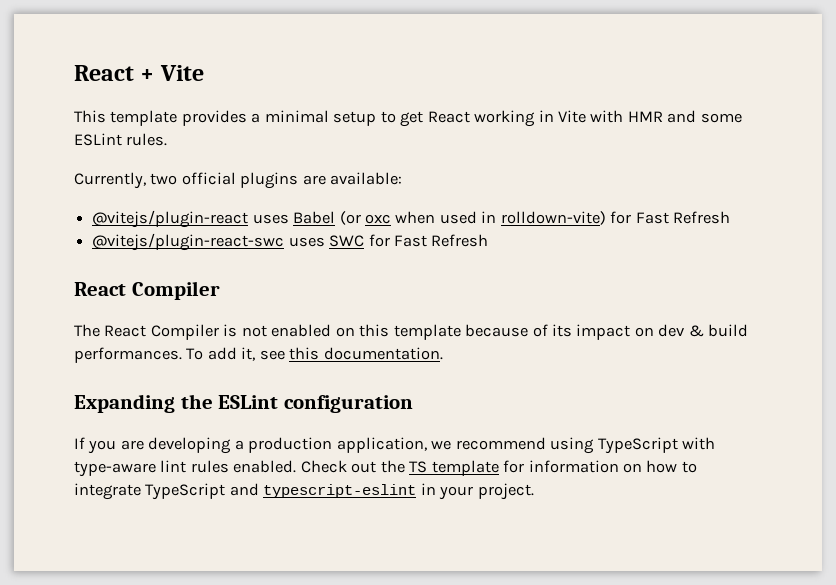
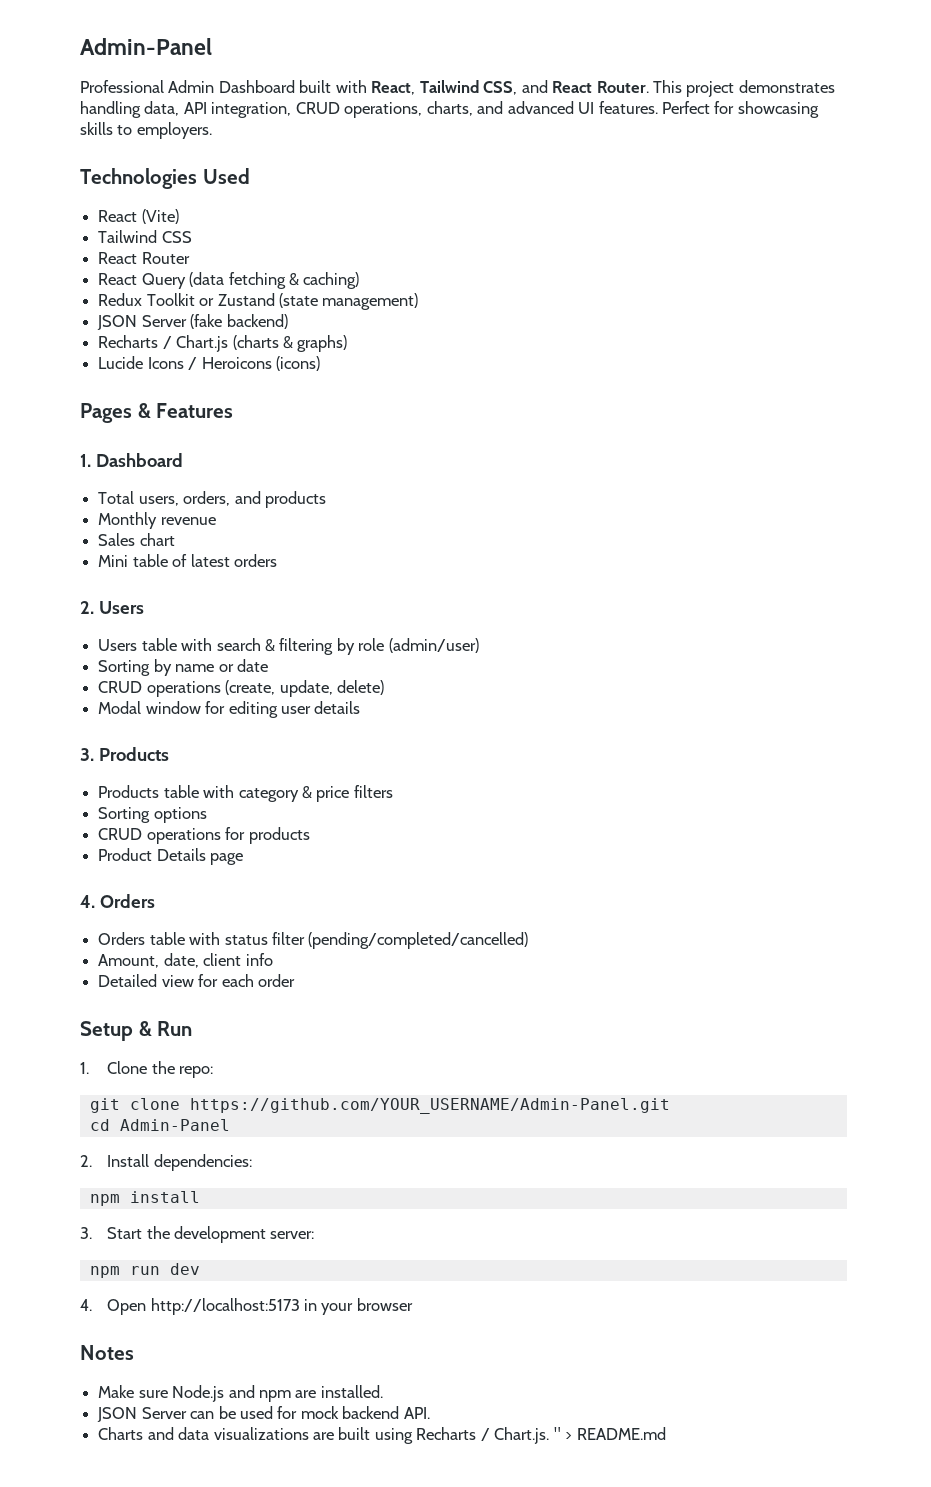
[74,65,204,81] [74,110,742,127] [74,133,168,146] [74,172,403,189] [92,210,731,228] [92,233,489,251] [74,281,220,300] [74,324,749,340] [74,347,443,363] [74,394,413,413] [74,437,716,454] [74,460,697,477] [74,483,534,500] React + Vite // This template provides a minimal setup to get React working in Vite with HMR and some ESLint rules. // Currently, two official plugins are available: // @vitejs/plugin-react uses Babel (or oxc when used in rolldown-vite) for Fast Refresh // @vitejs/plugin-react-swc uses SWC for Fast Refresh // React Compiler // The React Compiler is not enabled on this template because of its impact on dev & build performances. To add it, see this documentation. // Expanding the ESLint configuration // If you are developing a production application, we recommend using TypeScript with type-aware lint rules enabled. Check out the TS template for information on how to integrate TypeScript and typescript-eslint in your project. -> [80,38,212,55] [80,80,835,97] [80,101,819,118] [80,122,212,139] [80,168,250,189] [98,209,179,224] [98,230,192,243] [98,252,190,264] [98,272,360,289] [98,293,419,310] [97,314,288,330] [98,335,348,352] [98,356,320,371] [80,403,234,423] [80,453,183,467] [98,491,326,508] [98,512,216,529] [98,533,175,546] [98,554,277,567] [80,601,144,614] [98,638,479,655] [98,659,268,676] [98,680,384,697] [98,701,361,718] [80,747,169,761] [98,785,393,802] [98,807,207,823] [98,827,310,844] [98,848,244,865] [80,894,155,908] [98,932,529,949] [98,953,273,968] [98,974,295,987] [80,1021,193,1041] [80,1061,214,1078] [89,1098,670,1114] [89,1119,230,1131] [80,1154,252,1171] [89,1191,200,1206] [80,1226,315,1243] [89,1263,200,1278] [80,1298,413,1315] [80,1345,134,1360] [98,1385,383,1402] [97,1406,430,1422] [98,1427,666,1444] Admin-Panel // Professional Admin Dashboard built with React, Tailwind CSS, and React Router. This project demonstrates handling data, API integration, CRUD operations, charts, and advanced UI features. Perfect for showcasing skills to employers. // Technologies Used // React (Vite) // Tailwind CSS // React Router // React Query (data fetching & caching) // Redux Toolkit or Zustand (state management) // JSON Server (fake backend) // Recharts / Chart.js (charts & graphs) // Lucide Icons / Heroicons (icons) // Pages & Features // 1. Dashboard // Total users, orders, and products // Monthly revenue // Sales chart // Mini table of latest orders // 2. Users // Users table with search & filtering by role (admin/user) // Sorting by name or date // CRUD operations (create, update, delete) // Modal window for editing user details // 3. Products // Products table with category & price filters // Sorting options // CRUD operations for products // Product Details page // 4. Orders // Orders table with status filter (pending/completed/cancelled) // Amount, date, client info // Detailed view for each order // Setup & Run // 1. Clone the repo: // git clone https://github.com/YOUR_USERNAME/Admin-Panel.git // cd Admin-Panel // 2. Install dependencies: // npm install // 3. Start the development server: // npm run dev // 4. Open http://localhost:5173 in your browser // Notes // Make sure Node.js and npm are installed. // JSON Server can be used for mock backend API. // Charts and data visualizations are built using Recharts / Chart.js. " > README.md

